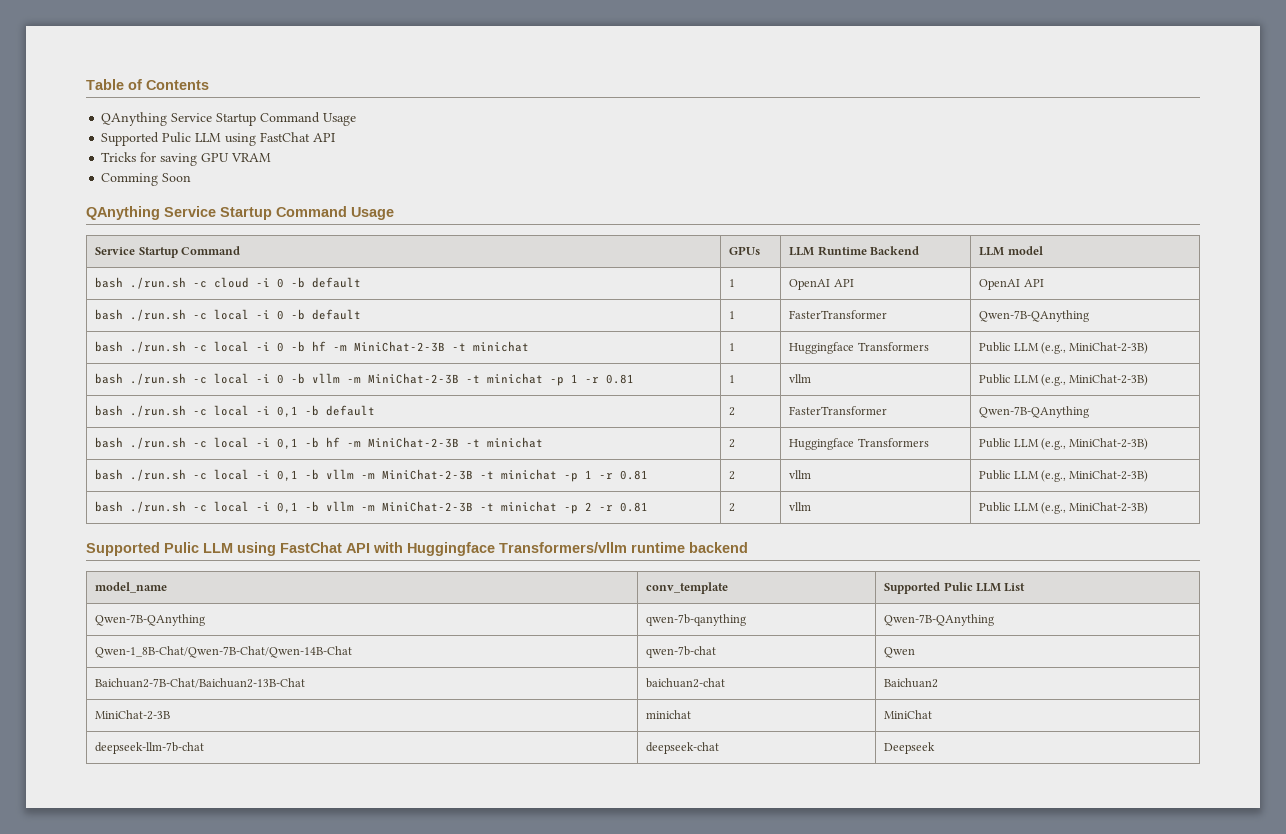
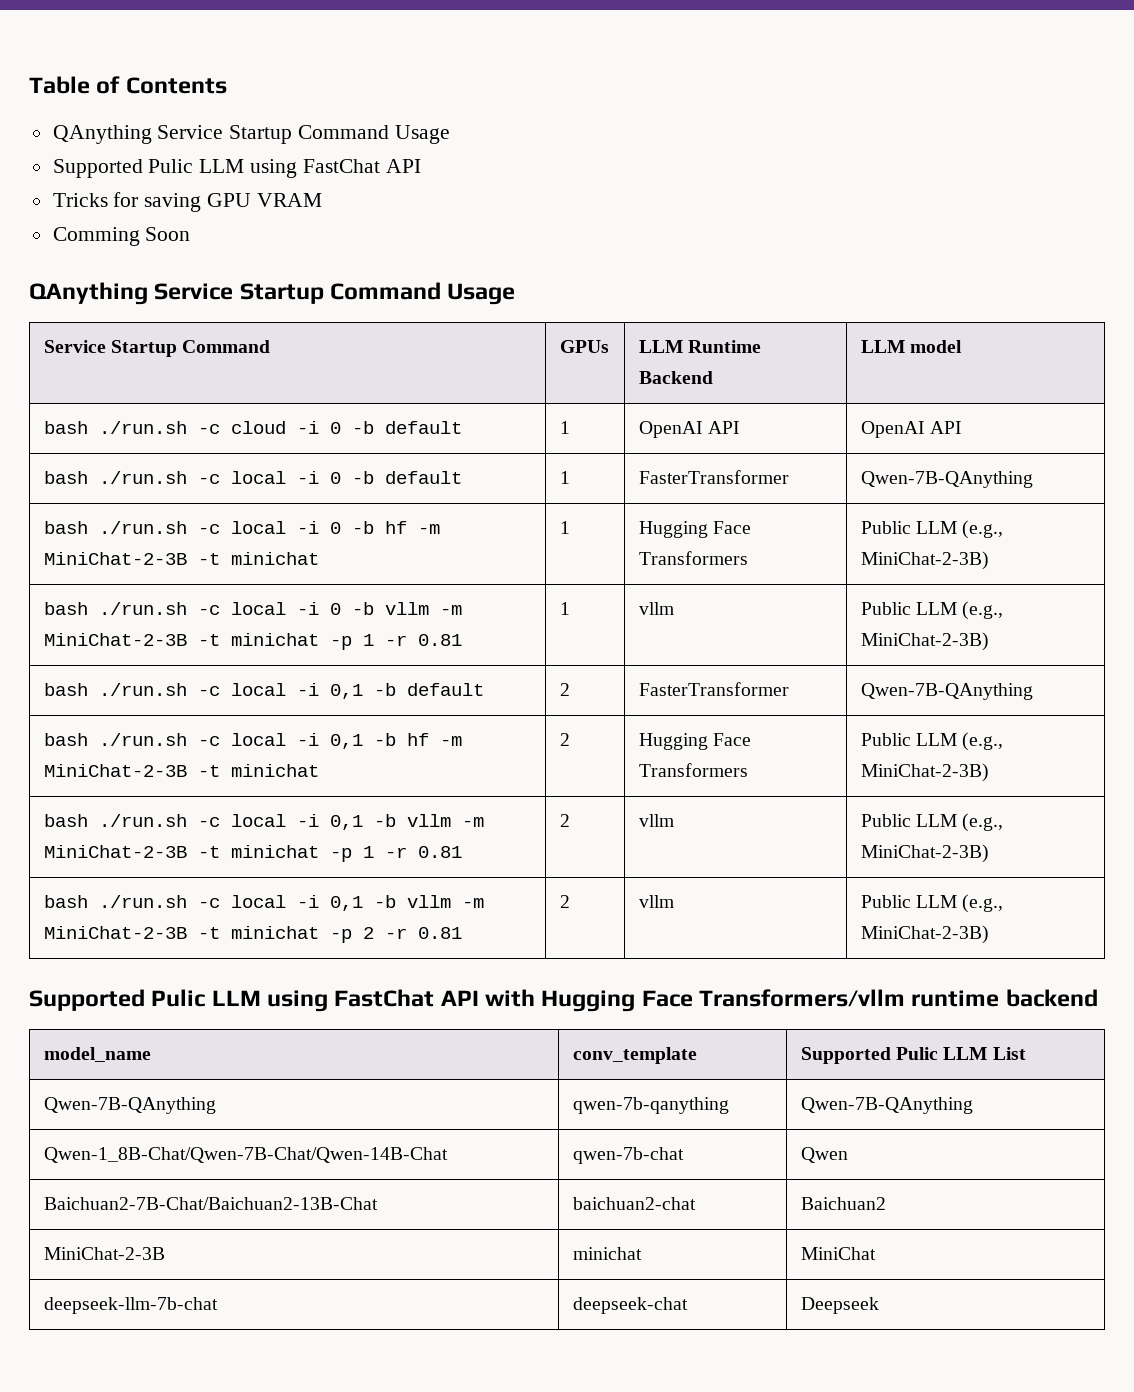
[789,342,855,354] Huggingface -> [638,521,752,538] Hugging Face
[789,438,855,450] Huggingface -> [638,733,752,750] Hugging Face
[407,542,495,556] Huggingface -> [541,990,693,1012] Hugging Face

